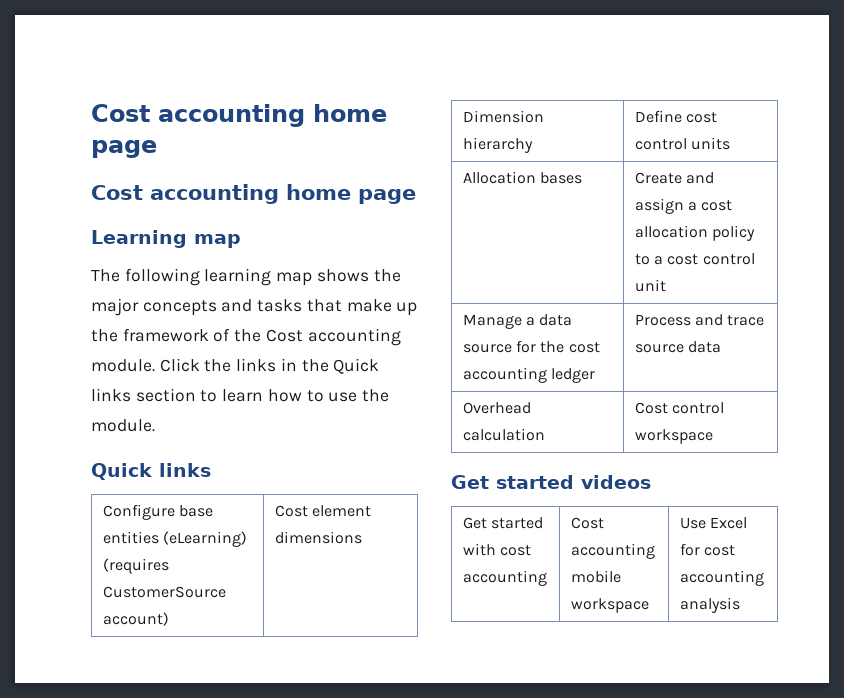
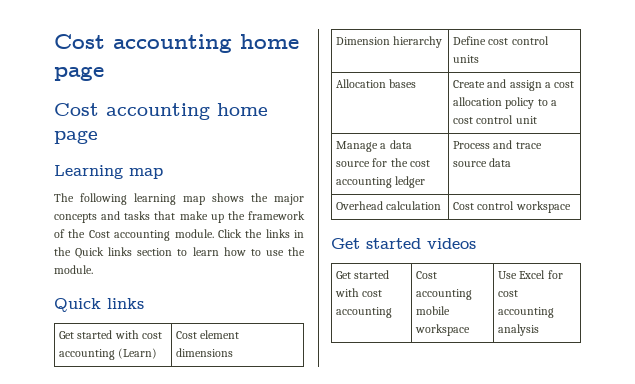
[102,504,214,520] [102,531,248,547] [102,558,169,574] [102,586,226,598] [102,612,169,626] Configure base entities (eLearning) (requires CustomerSource account) -> [59,330,162,339] [59,348,158,360] Get started with cost accounting (Learn)

